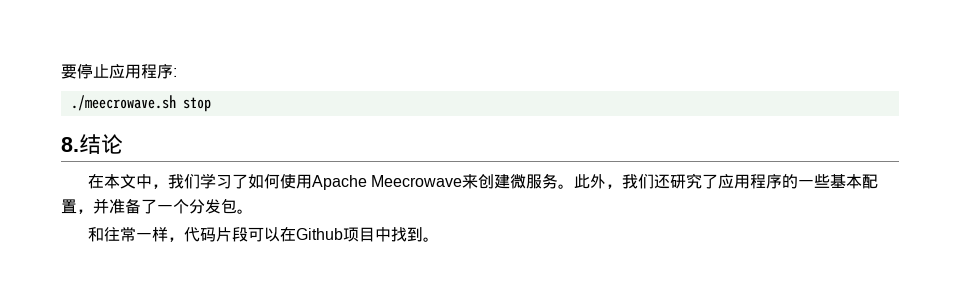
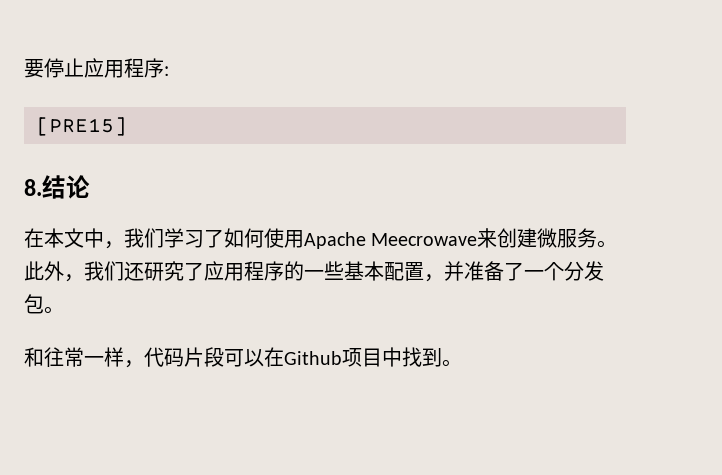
[70,95,211,112] ./meecrowave.sh stop -> [36,117,127,136] [PRE15]

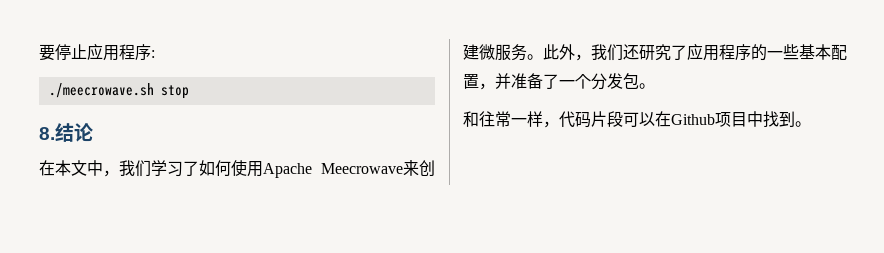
[36,117,127,136] [PRE15] -> [48,83,189,99] ./meecrowave.sh stop

